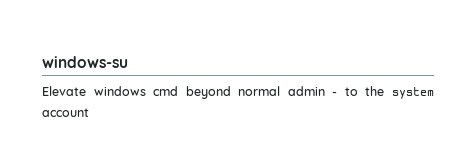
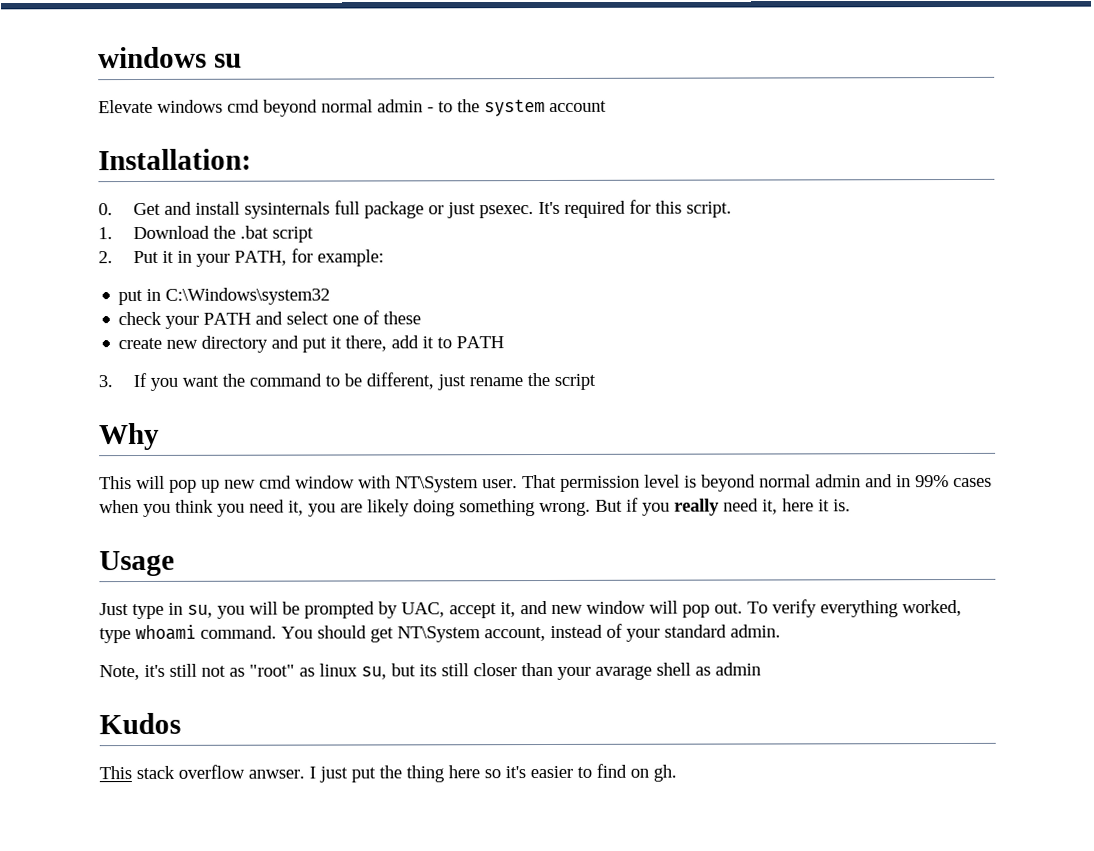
[42,56,128,68] windows-su -> [98,46,242,69] windows su
(89, 112) none -> [98,148,252,171] [98,199,733,219] [98,225,315,243] [98,248,385,267] [118,287,331,306] [118,310,422,329] [118,335,505,353] [98,372,597,391] [98,422,160,451] [99,474,992,493] [99,497,851,517] [99,550,175,577] [99,599,962,620] [99,623,781,644] [99,662,761,681] [99,712,181,735] [99,763,677,783] // Installation: // 0. Get and install sysinternals full package or just psexec. It's required for this script. // 1. Download the .bat script // 2. Put it in your PATH, for example: // put in C:\Windows\system32 // check your PATH and select one of these // create new directory and put it there, add it to PATH // 3. If you want the command to be different, just rename the script // Why // This will pop up new cmd window with NT\System user. That permission level is beyond normal admin and in 99% cases when you think you need it, you are likely doing something wrong. But if you really need it, here it is. // Usage // Just type in su, you will be prompted by UAC, accept it, and new window will pop out. To verify everything worked, type whoami command. You should get NT\System account, instead of your standard admin. // Note, it's still not as "root" as linux su, but its still closer than your avarage shell as admin // Kudos // This stack overflow anwser. I just put the thing here so it's easier to find on gh.

